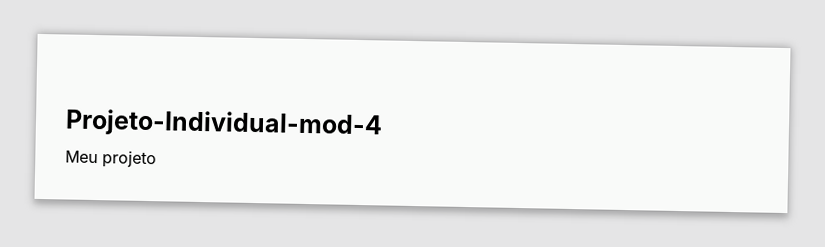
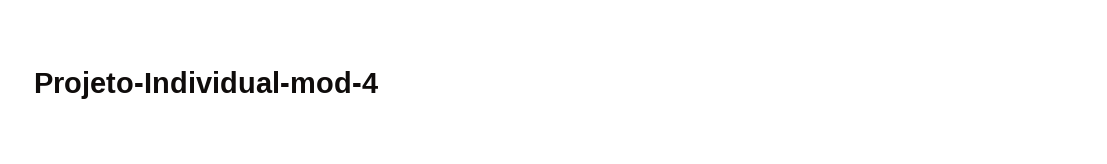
[65,150,157,169] // Meu projeto -> (378, 85) none

